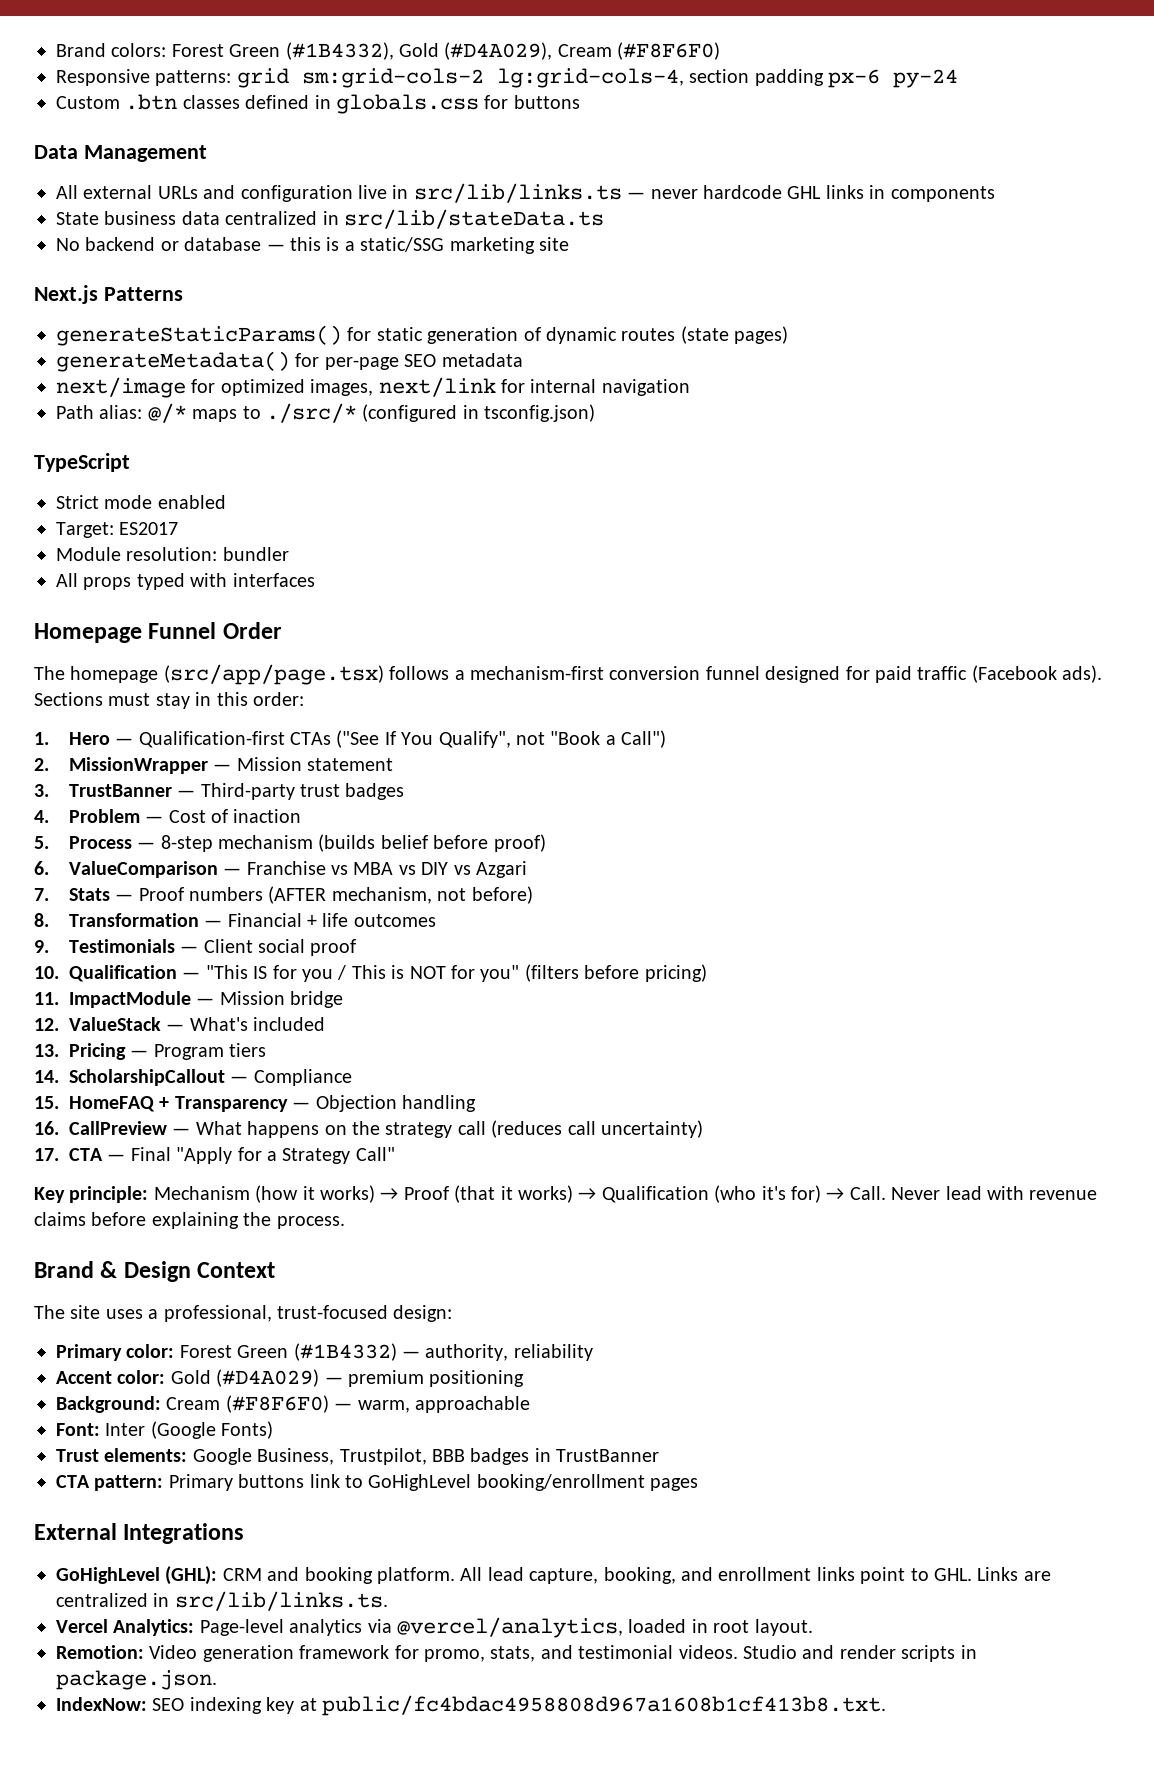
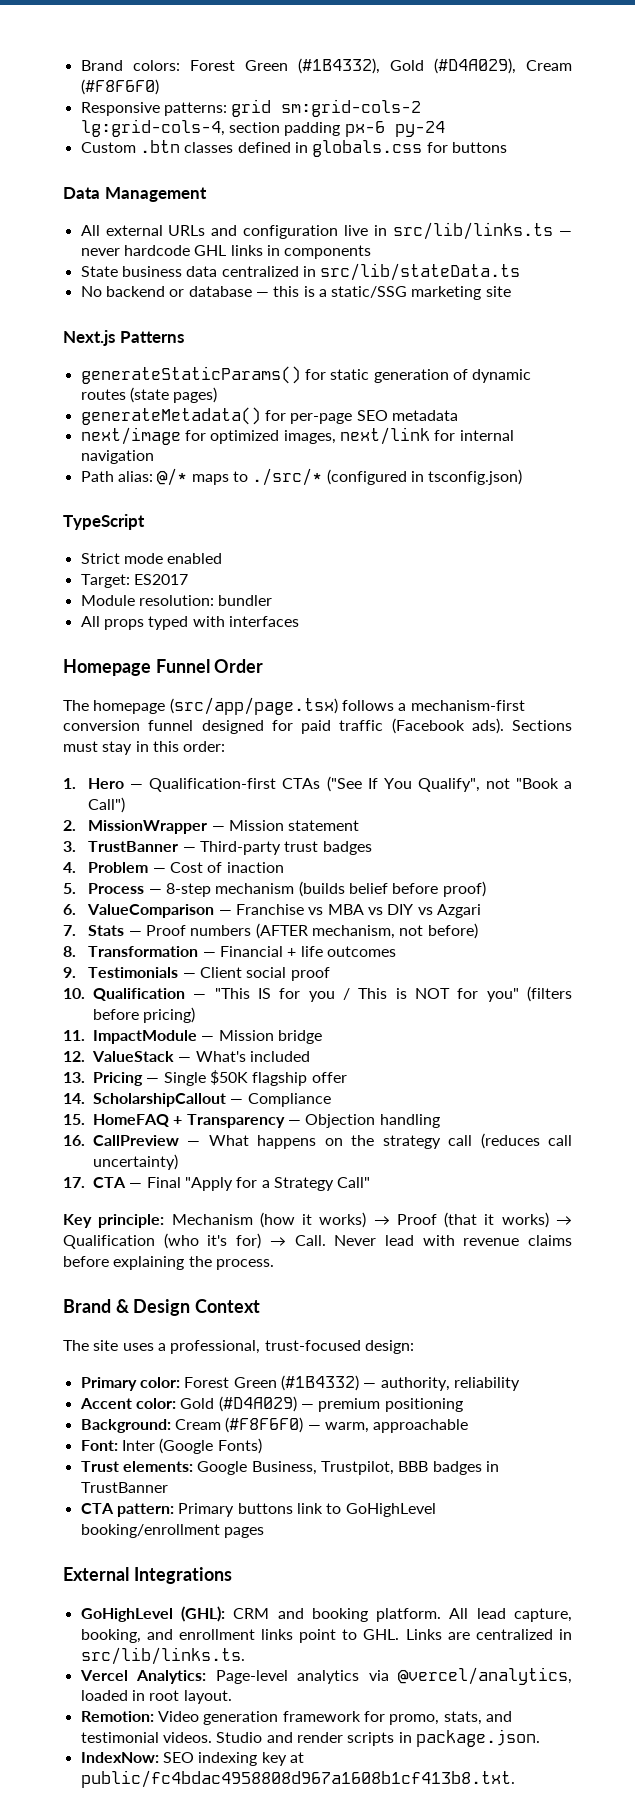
[153,1043,267,1060] Program tiers -> [163,1070,347,1086] Single $50K flagship offer

